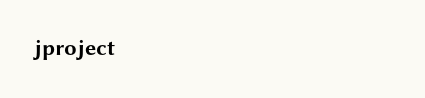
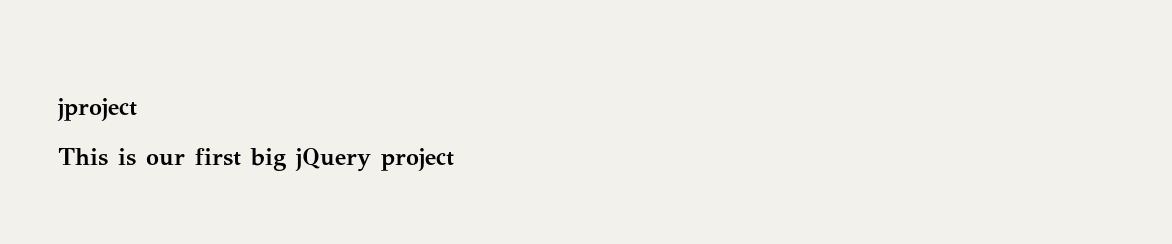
(115, 49) none -> [58,148,454,172] // This is our first big jQuery project

